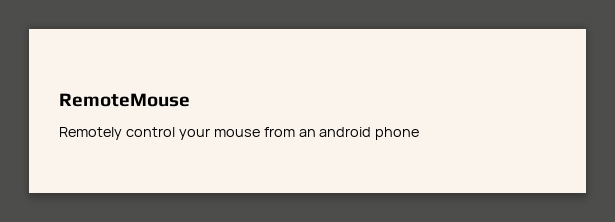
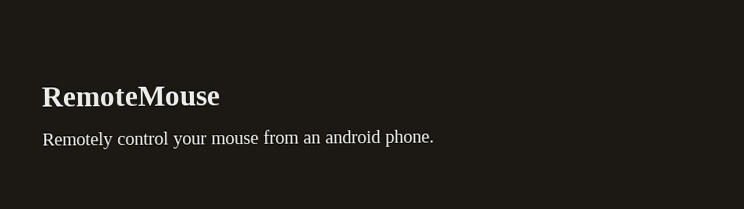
[375,127,420,140] phone -> [385,129,435,147] phone.

